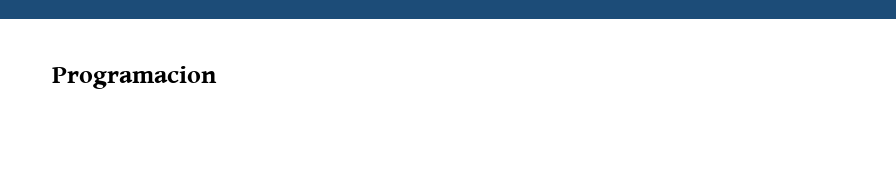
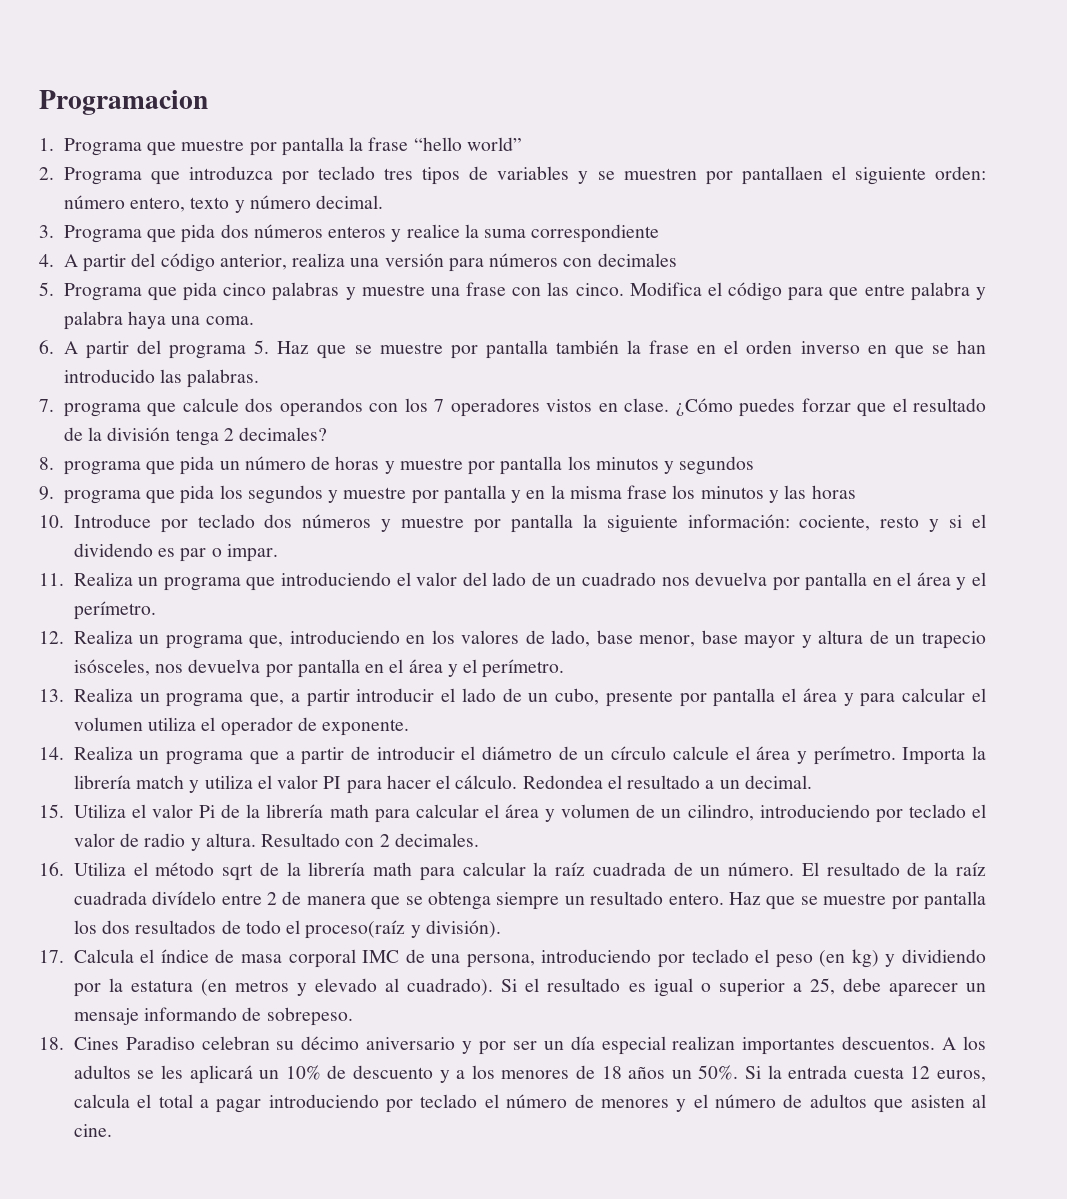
(217, 77) none -> [39,137,522,156] [39,166,986,185] [63,195,384,213] [39,224,660,243] [39,253,677,272] [39,282,987,301] [63,311,254,330] [39,340,987,359] [63,369,260,388] [39,398,987,417] [63,427,328,446] [39,456,755,475] [39,485,856,504] [39,514,986,533] [73,543,278,562] [39,572,986,591] [73,601,156,620] [39,630,987,649] [73,659,565,678] [39,688,987,707] [73,717,410,736] [39,746,986,765] [73,775,812,794] [39,804,986,823] [73,833,479,851] [39,862,987,881] [73,891,987,910] [73,920,501,939] [39,949,987,968] [73,978,986,997] [73,1007,353,1026] [39,1036,986,1055] [73,1065,987,1084] [73,1094,987,1113] [73,1124,112,1137] // 1. Programa que muestre por pantalla la frase “hello world” // 2. Programa que introduzca por teclado tres tipos de variables y se muestren por pantallaen el siguiente orden: número entero, texto y número decimal. // 3. Programa que pida dos números enteros y realice la suma correspondiente // 4. A partir del código anterior, realiza una versión para números con decimales // 5. Programa que pida cinco palabras y muestre una frase con las cinco. Modifica el código para que entre palabra y palabra haya una coma. // 6. A partir del programa 5. Haz que se muestre por pantalla también la frase en el orden inverso en que se han introducido las palabras. // 7. programa que calcule dos operandos con los 7 operadores vistos en clase. ¿Cómo puedes forzar que el resultado de la división tenga 2 decimales? // 8. programa que pida un número de horas y muestre por pantalla los minutos y segundos // 9. programa que pida los segundos y muestre por pantalla y en la misma frase los minutos y las horas // 10. Introduce por teclado dos números y muestre por pantalla la siguiente información: cociente, resto y si el dividendo es par o impar. // 11. Realiza un programa que introduciendo el valor del lado de un cuadrado nos devuelva por pantalla en el área y el perímetro. // 12. Realiza un programa que, introduciendo en los valores de lado, base menor, base mayor y altura de un trapecio isósceles, nos devuelva por pantalla en el área y el perímetro. // 13. Realiza un programa que, a partir introducir el lado de un cubo, presente por pantalla el área y para calcular el volumen utiliza el operador de exponente. // 14. Realiza un programa que a partir de introducir el diámetro de un círculo calcule el área y perímetro. Importa la librería match y utiliza el valor PI para hacer el cálculo. Redondea el resultado a un decimal. // 15. Utiliza el valor Pi de la librería math para calcular el área y volumen de un cilindro, introduciendo por teclado el valor de radio y altura. Resultado con 2 decimales. // 16. Utiliza el método sqrt de la librería math para calcular la raíz cuadrada de un número. El resultado de la raíz cuadrada divídelo entre 2 de manera que se obtenga siempre un resultado entero. Haz que se muestre por pantalla los dos resultados de todo el proceso(raíz y división). // 17. Calcula el índice de masa corporal IMC de una persona, introduciendo por teclado el peso (en kg) y dividiendo por la estatura (en metros y elevado al cuadrado). Si el resultado es igual o superior a 25, debe aparecer un mensaje informando de sobrepeso. // 18. Cines Paradiso celebran su décimo aniversario y por ser un día especial realizan importantes descuentos. A los adultos se les aplicará un 10% de descuento y a los menores de 18 años un 50%. Si la entrada cuesta 12 euros, calcula el total a pagar introduciendo por teclado el número de menores y el número de adultos que asisten al cine.

